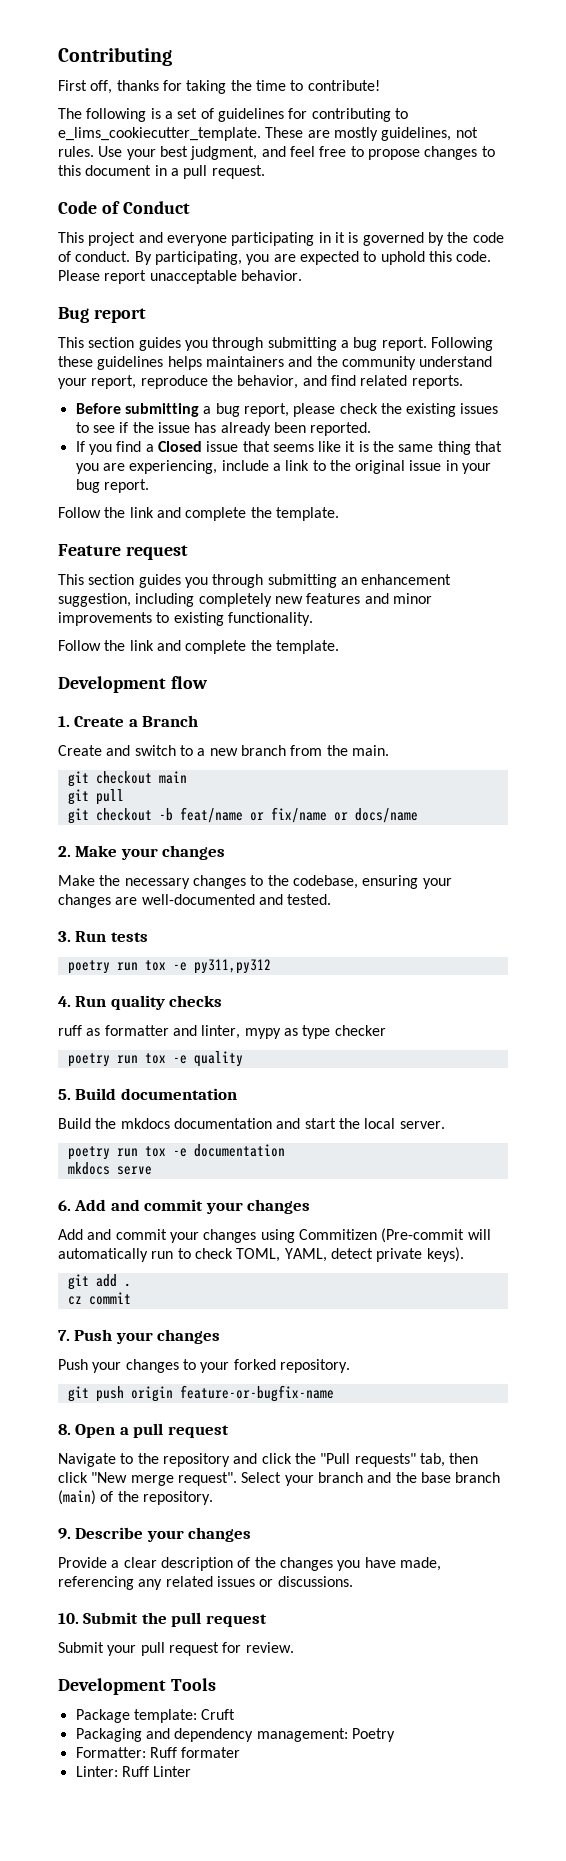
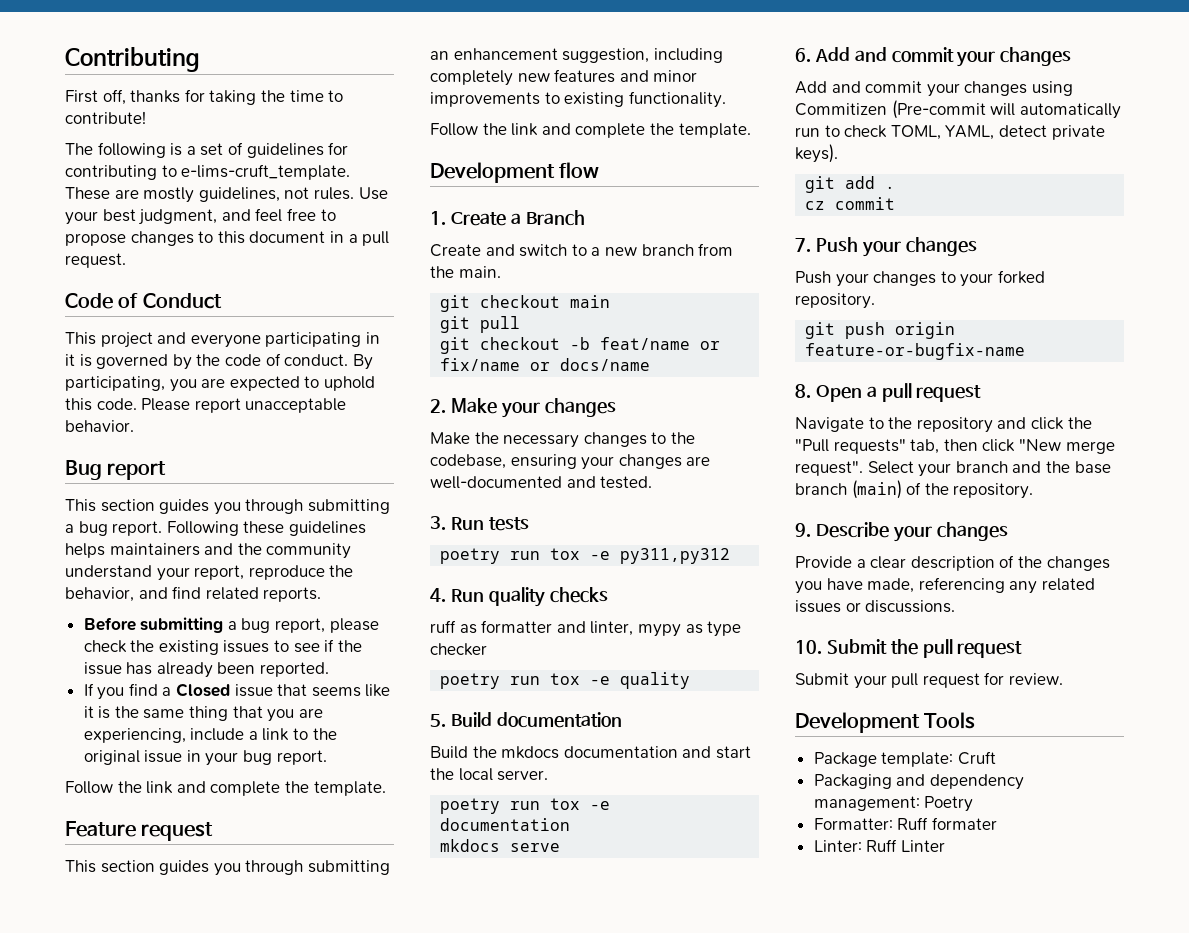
[58,127,261,141] e_lims_cookiecutter_template. -> [181,164,351,180] e-lims-cruft_template.

